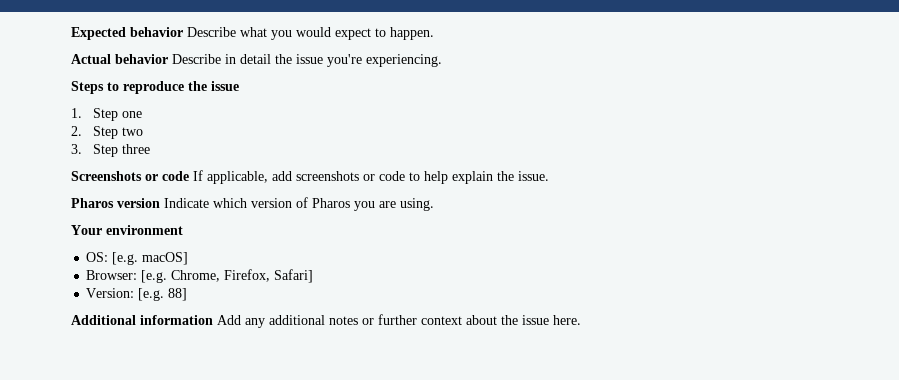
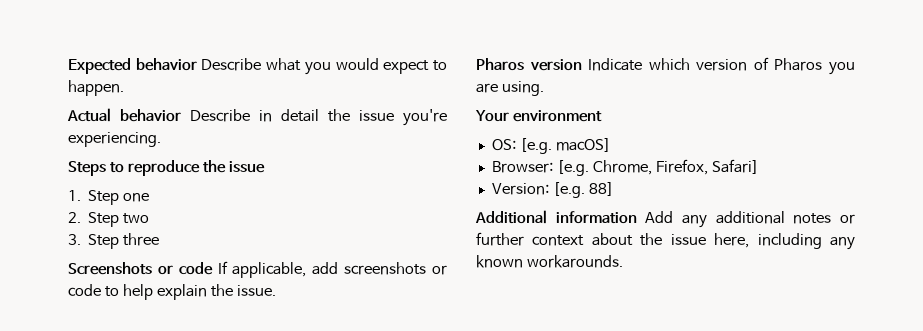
[553,315,581,325] here. -> [714,233,856,250] [476,255,623,268] here, including any known workarounds.

